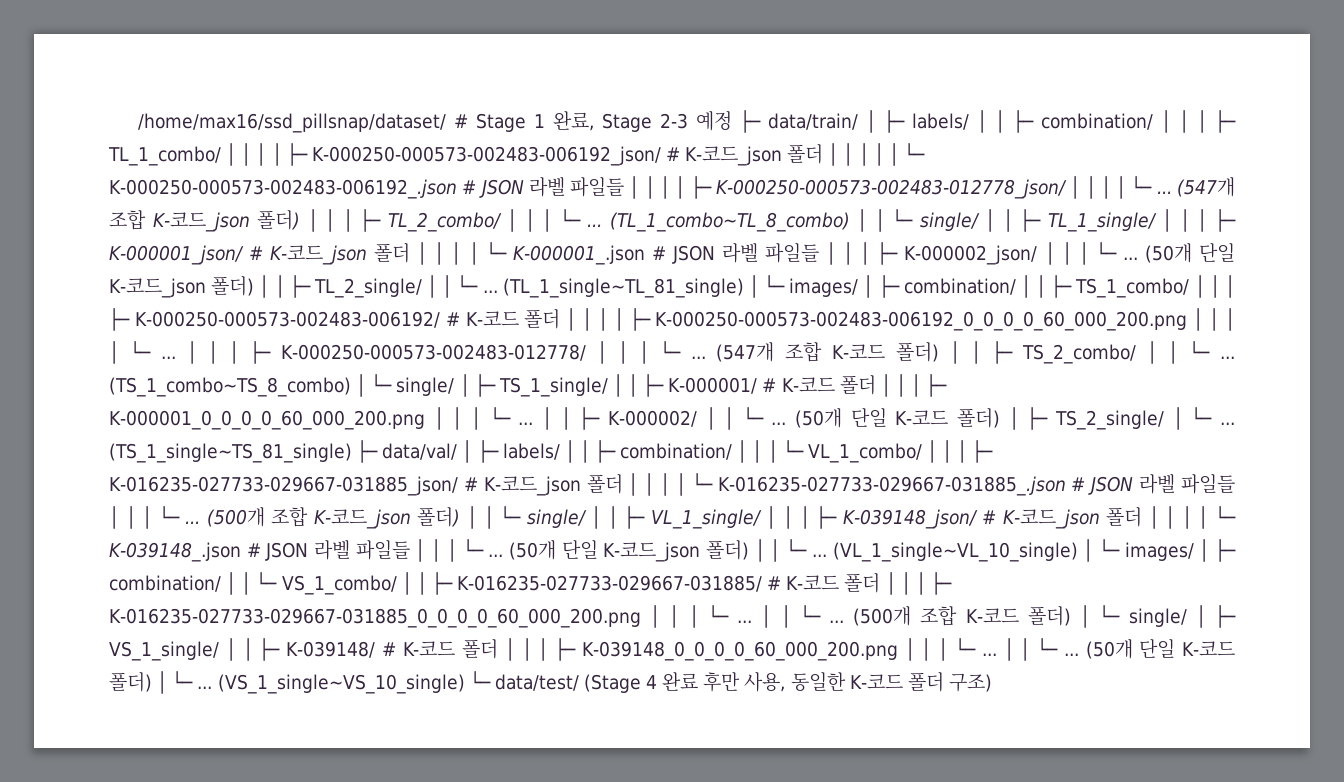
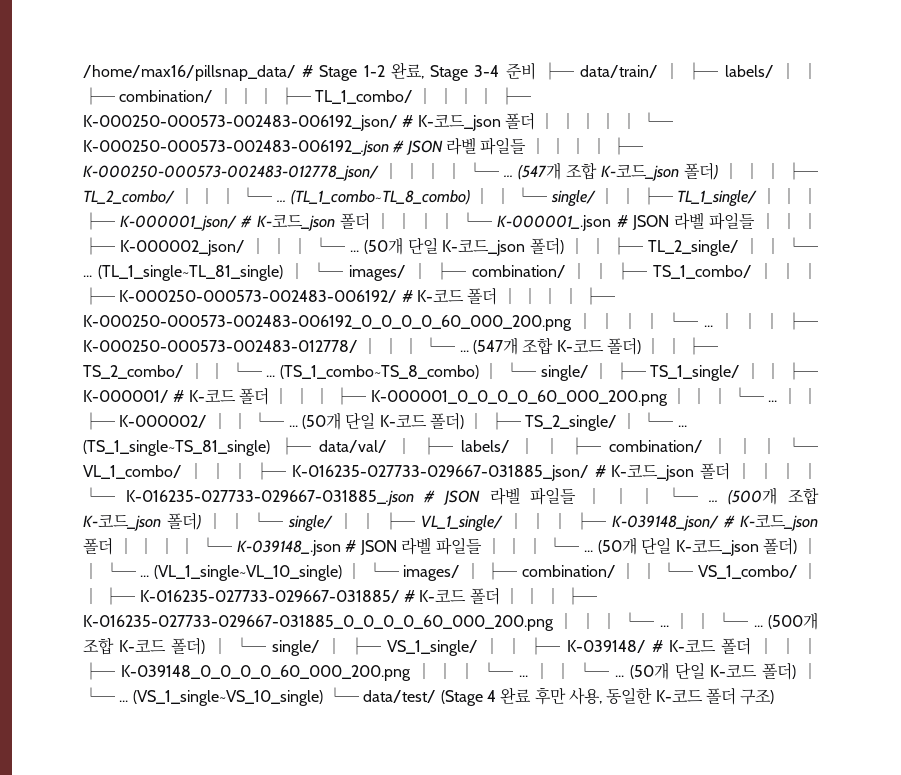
[138,113,447,133] /home/max16/ssd_pillsnap/dataset/ -> [83,65,296,81] /home/max16/pillsnap_data/
[534,114,546,128] 1 -> [363,65,385,77] 1-2
[660,111,733,131] 2-3 예정 -> [474,62,536,80] 3-4 준비

